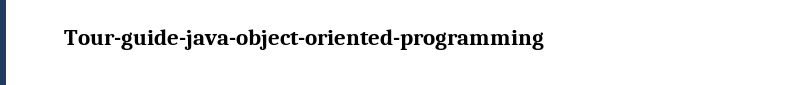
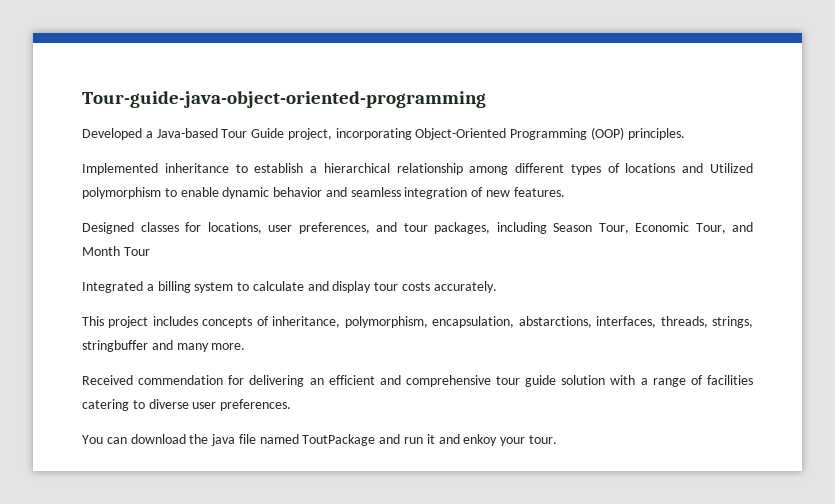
(544, 39) none -> [82,127,685,140] [82,163,753,175] [82,187,565,199] [82,222,753,234] [82,246,150,256] [82,281,497,293] [82,316,753,328] [82,340,246,352] [82,375,753,387] [82,399,292,411] [82,434,557,446] // Developed a Java-based Tour Guide project, incorporating Object-Oriented Programming (OOP) principles. // Implemented inheritance to establish a hierarchical relationship among different types of locations and Utilized polymorphism to enable dynamic behavior and seamless integration of new features. // Designed classes for locations, user preferences, and tour packages, including Season Tour, Economic Tour, and Month Tour // Integrated a billing system to calculate and display tour costs accurately. // This project includes concepts of inheritance, polymorphism, encapsulation, abstarctions, interfaces, threads, strings, stringbuffer and many more. // Received commendation for delivering an efficient and comprehensive tour guide solution with a range of facilities catering to diverse user preferences. // You can download the java file named ToutPackage and run it and enkoy your tour.

